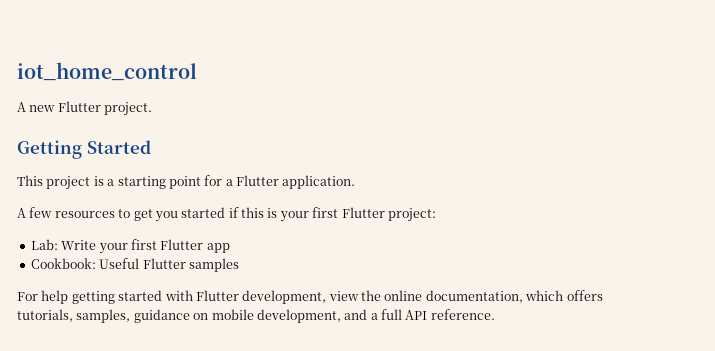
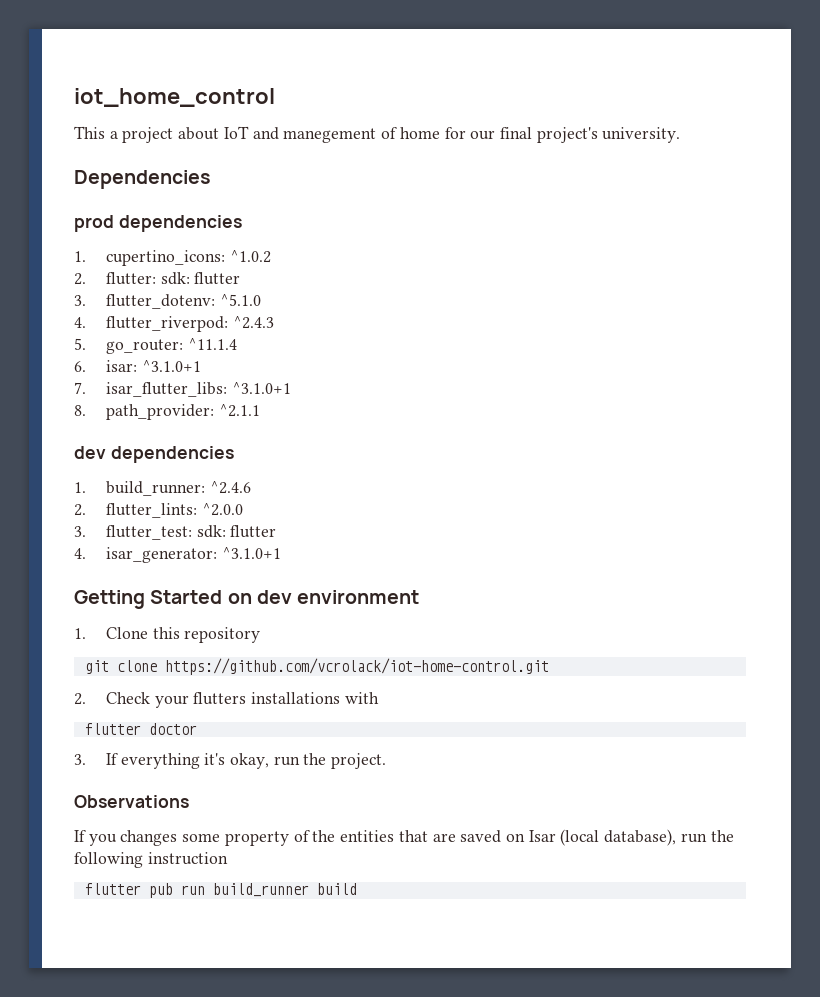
[17,101,153,116] [17,140,151,159] [17,175,356,190] [17,207,436,222] [30,239,230,254] [30,258,239,272] [17,290,603,304] [17,309,495,323] A new Flutter project. // Getting Started // This project is a starting point for a Flutter application. // A few resources to get you started if this is your first Flutter project: // Lab: Write your first Flutter app // Cookbook: Useful Flutter samples // For help getting started with Flutter development, view the online documentation, which offers tutorials, samples, guidance on mobile development, and a full API reference. -> [74,126,681,143] [74,170,211,189] [74,215,242,232] [74,250,271,266] [74,272,241,285] [74,294,261,309] [74,316,274,332] [74,338,237,354] [74,360,201,372] [74,382,291,397] [74,404,260,420] [74,446,234,463] [74,481,251,496] [74,503,243,518] [74,525,277,540] [74,547,281,563] [74,590,420,609] [74,627,261,643] [84,658,549,675] [74,692,379,708] [84,723,197,735] [74,753,387,769] [74,795,189,808] [74,829,734,846] [74,852,228,868] [84,883,357,898] This a project about IoT and manegement of home for our final project's university. // Dependencies // prod dependencies // 1. cupertino_icons: ^1.0.2 // 2. flutter: sdk: flutter // 3. flutter_dotenv: ^5.1.0 // 4. flutter_riverpod: ^2.4.3 // 5. go_router: ^11.1.4 // 6. isar: ^3.1.0+1 // 7. isar_flutter_libs: ^3.1.0+1 // 8. path_provider: ^2.1.1 // dev dependencies // 1. build_runner: ^2.4.6 // 2. flutter_lints: ^2.0.0 // 3. flutter_test: sdk: flutter // 4. isar_generator: ^3.1.0+1 // Getting Started on dev environment // 1. Clone this repository // git clone https://github.com/vcrolack/iot-home-control.git // 2. Check your flutters installations with // flutter doctor // 3. If everything it's okay, run the project. // Observations // If you changes some property of the entities that are saved on Isar (local database), run the following instruction // flutter pub run build_runner build

